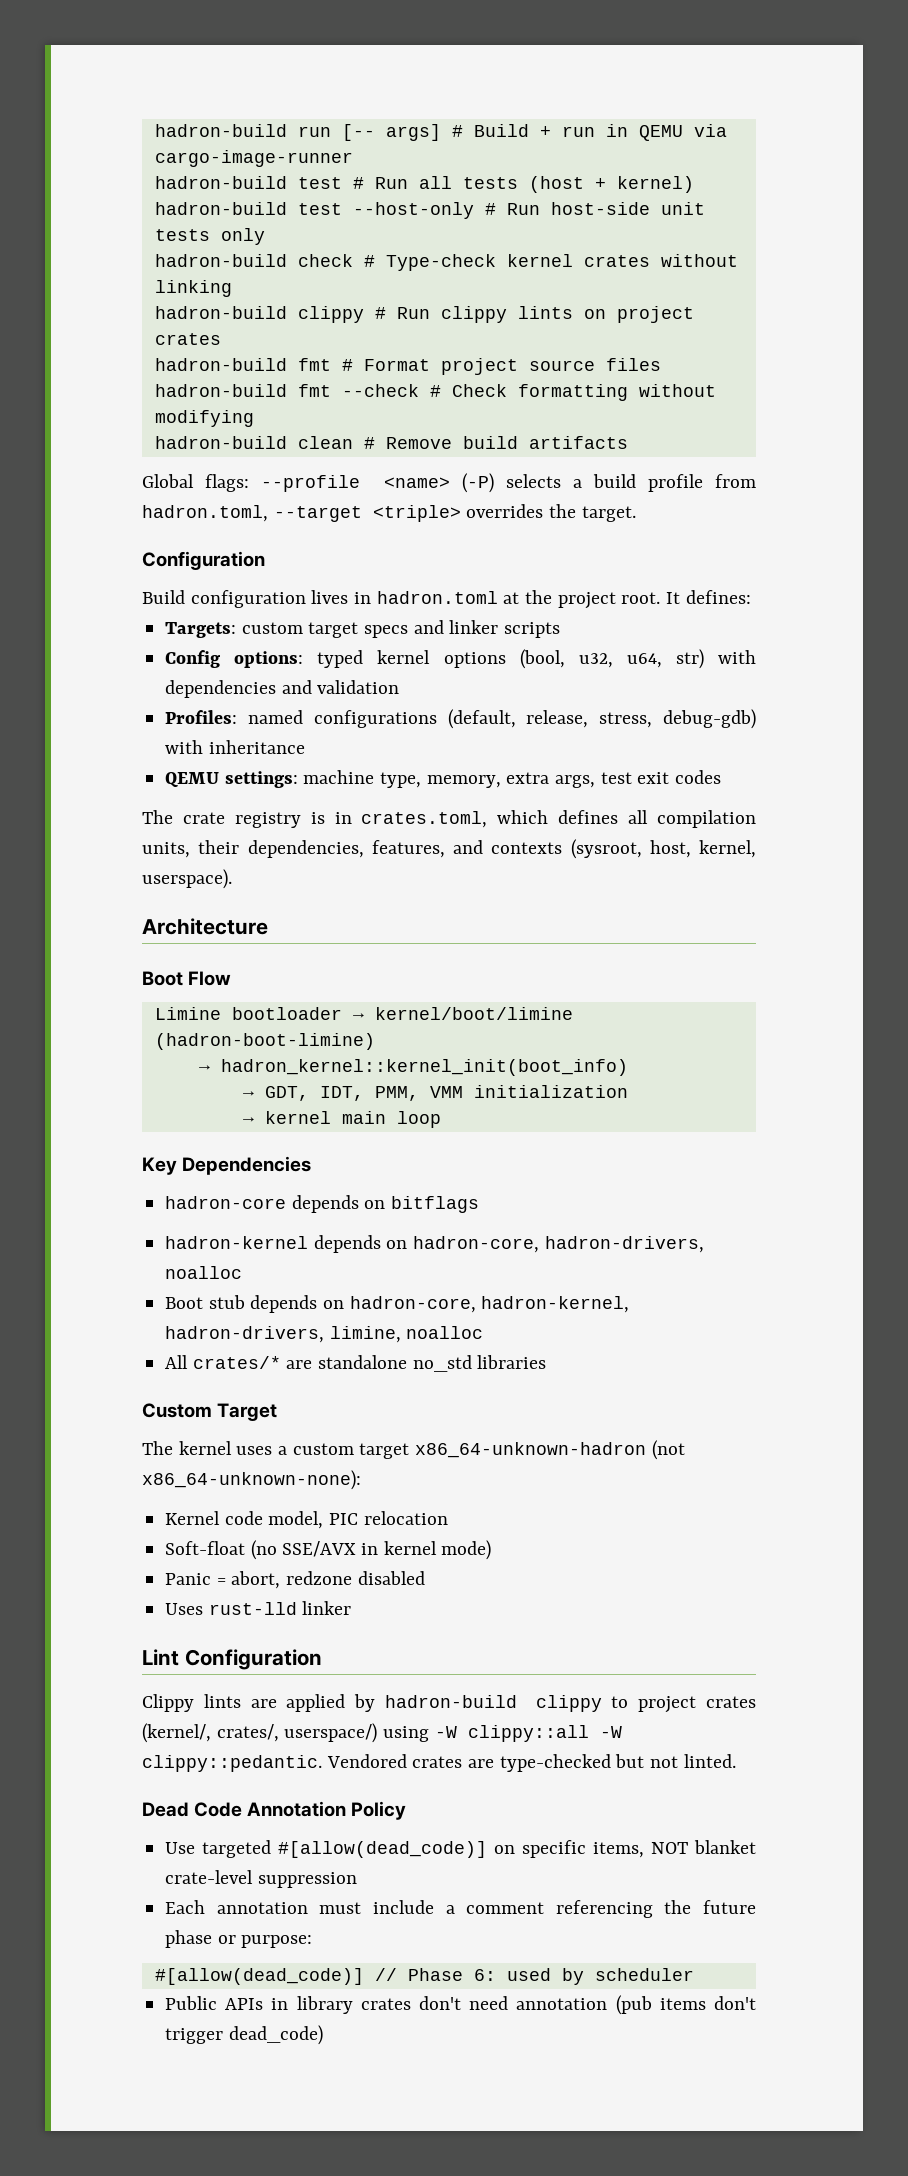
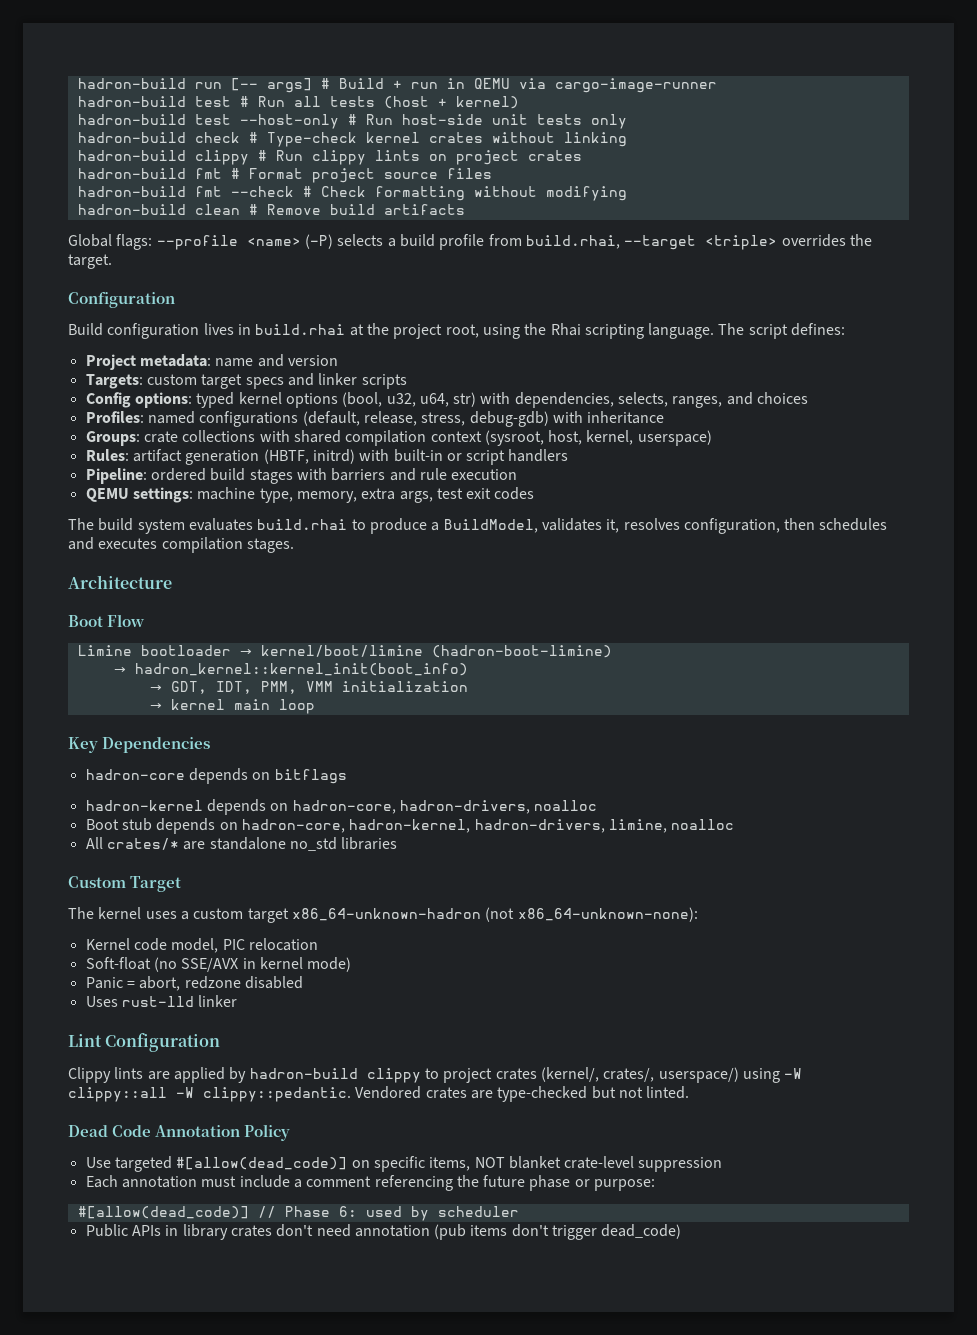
[142,505,268,522] hadron.toml, -> [525,235,620,249] build.rhai,
[376,591,498,604] hadron.toml -> [255,324,346,335] build.rhai
[621,590,751,604] root. It defines: -> [445,323,846,339] [85,354,338,370] root, using the Rhai scripting language. The script defines: // Project metadata: name and version
[165,680,400,698] dependencies and validation -> [514,392,809,408] dependencies, selects, ranges, and choices
(305, 747) none -> [85,430,712,446] [85,449,569,465] [85,468,518,484] // Groups: crate collections with shared compilation context (sysroot, host, kernel, userspace) // Rules: artifact generation (HBTF, initrd) with built-in or script handlers // Pipeline: ordered build stages with barriers and rule execution
[182,810,757,828] [142,839,756,859] [142,869,232,889] crate registry is in crates.toml, which defines all compilation units, their dependencies, features, and contexts (sysroot, host, kernel, userspace). -> [98,518,888,534] [68,537,294,553] build system evaluates build.rhai to produce a BuildModel, validates it, resolves configuration, then schedules and executes compilation stages.

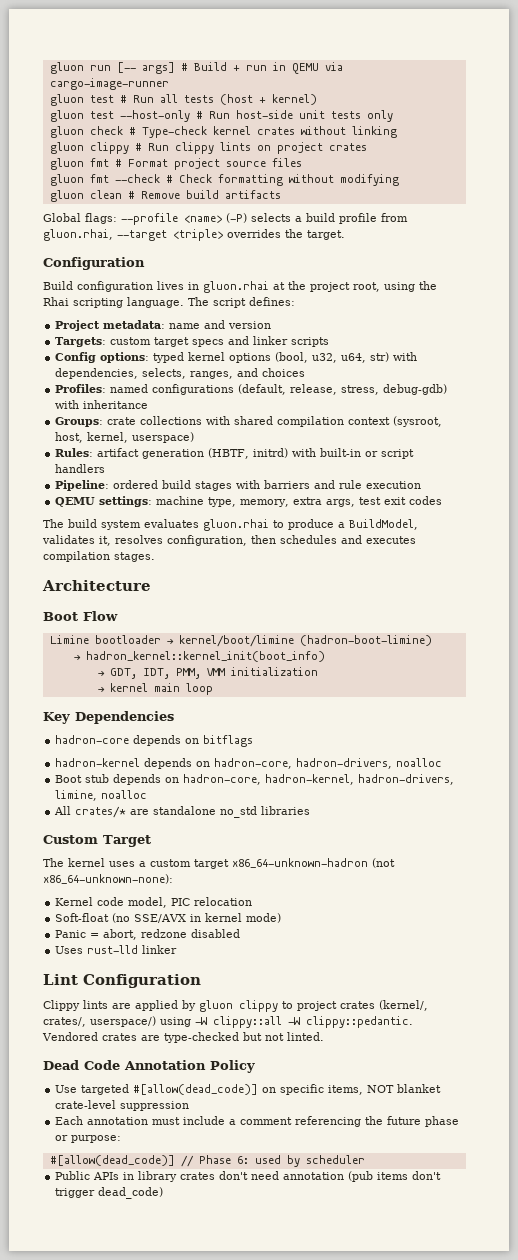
[77,78,186,89] hadron-build -> [49,62,84,74] gluon
[77,96,186,107] hadron-build -> [49,94,84,106] gluon
[77,114,186,125] hadron-build -> [49,110,84,122] gluon
[77,132,186,143] hadron-build -> [49,126,84,138] gluon
[77,150,186,161] hadron-build -> [49,142,84,154] gluon
[77,168,186,179] hadron-build -> [49,158,84,170] gluon
[77,186,186,197] hadron-build -> [49,174,84,186] gluon
[77,204,186,215] hadron-build -> [49,190,84,202] gluon
[525,235,620,249] build.rhai, -> [43,229,113,241] gluon.rhai,
[255,324,346,335] build.rhai -> [203,281,269,293] gluon.rhai
[257,519,348,530] build.rhai -> [203,519,269,531] gluon.rhai
[249,1068,358,1079] hadron-build -> [199,1000,233,1012] gluon

